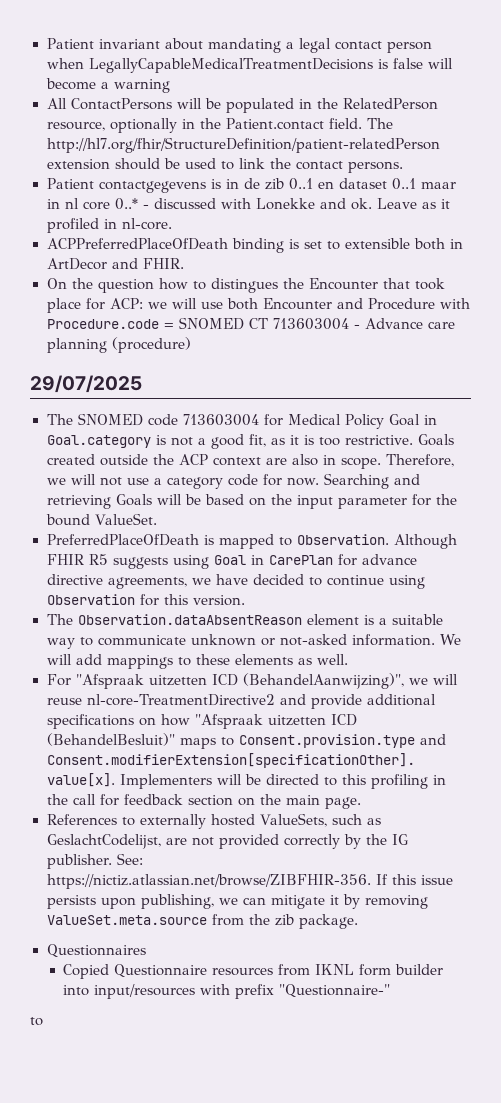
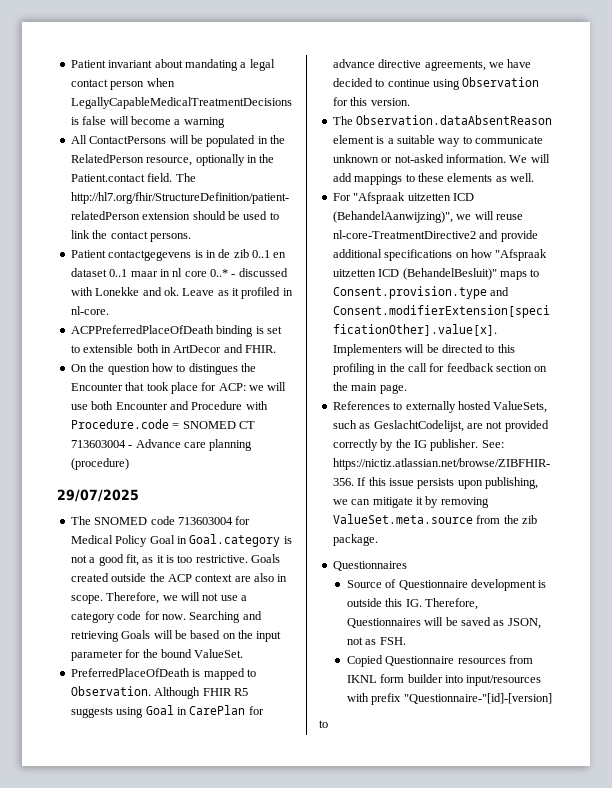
(146, 951) none -> [346,579,547,591] [346,598,478,610] [346,617,541,629] [346,637,406,645] // Source of Questionnaire development is outside this IG. Therefore, Questionnaires will be saved as JSON, not as FSH.
[279,984,391,998] "Questionnaire-" -> [403,693,552,704] "Questionnaire-"[id]-[version]

